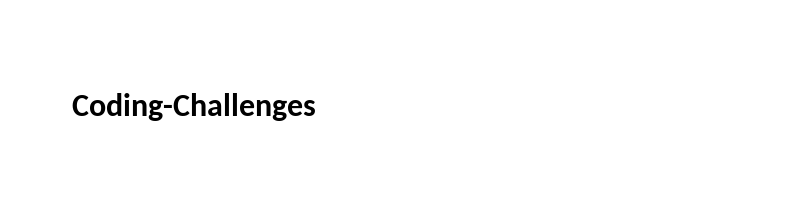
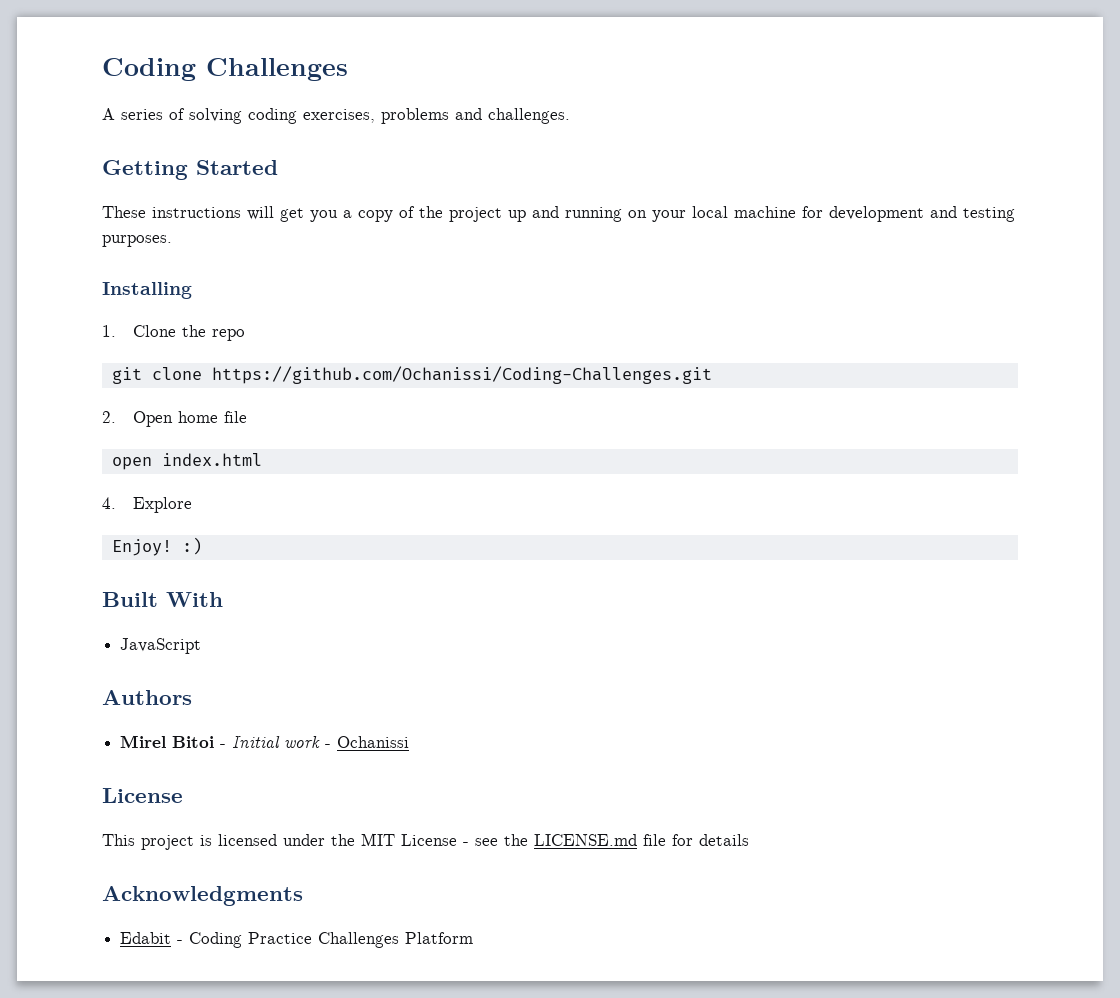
[72,93,316,121] Coding-Challenges -> [102,58,348,81] [102,108,570,124] [102,160,278,180] [102,206,1015,222] [102,235,172,247] [102,282,192,299] [102,325,245,341] [111,366,712,384] [102,411,247,427] [111,453,262,470] [102,497,192,513] [111,537,202,556] [102,592,223,607] [120,638,202,654] [102,690,192,705] [120,735,410,748] [102,788,183,803] [102,833,749,850] [102,886,303,906] [120,932,474,948] Coding Challenges // A series of solving coding exercises, problems and challenges. // Getting Started // These instructions will get you a copy of the project up and running on your local machine for development and testing purposes. // Installing // 1. Clone the repo // git clone https://github.com/Ochanissi/Coding-Challenges.git // 2. Open home file // open index.html // 4. Explore // Enjoy! :) // Built With // JavaScript // Authors // Mirel Bitoi - Initial work - Ochanissi // License // This project is licensed under the MIT License - see the LICENSE.md file for details // Acknowledgments // Edabit - Coding Practice Challenges Platform

